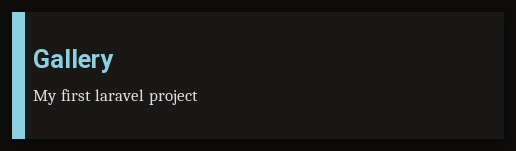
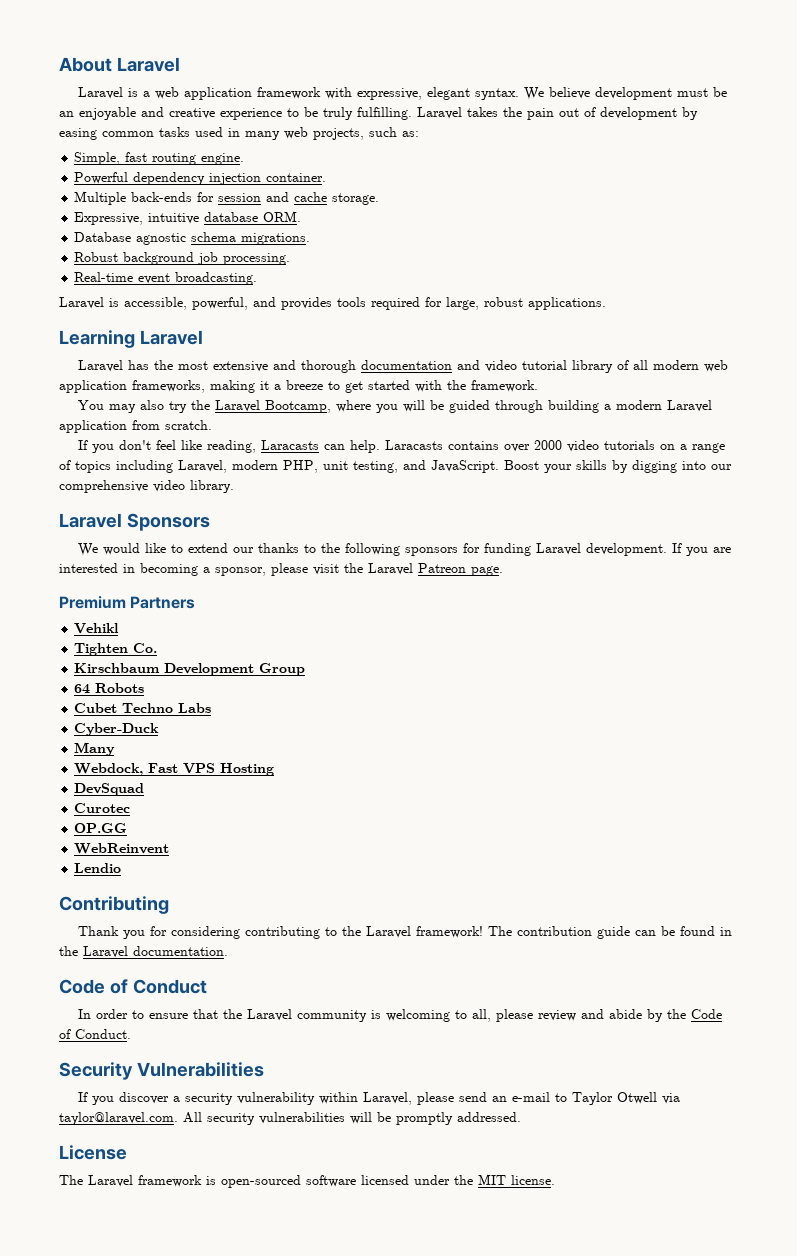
[33,49,114,73] [33,89,198,105] Gallery // My first laravel project -> [59,57,180,72] [78,87,728,100] [59,107,698,120] [59,127,419,140] [74,152,245,165] [74,172,327,185] [74,191,380,205] [74,211,302,225] [74,232,311,245] [74,252,291,265] [74,272,258,285] [59,297,606,310] [59,330,203,348] [78,360,729,373] [59,380,538,393] [78,400,713,413] [59,420,212,433] [78,440,726,453] [59,460,732,473] [59,480,234,493] [59,513,210,531] [78,543,732,556] [59,563,503,576] [59,596,196,609] [74,623,120,634] [74,643,158,656] [74,663,306,676] [74,683,145,694] [74,703,212,713] [74,723,160,736] [74,742,116,756] [74,763,275,776] [74,783,145,796] [74,803,131,813] [74,823,128,833] [74,843,170,854] [74,863,122,873] [59,896,169,914] [78,926,733,939] [59,946,228,958] [59,979,207,994] [78,1009,723,1022] [59,1029,131,1039] [59,1062,264,1080] [78,1092,681,1105] [59,1112,521,1125] [59,1145,127,1160] [59,1174,555,1188] About Laravel // Laravel is a web application framework with expressive, elegant syntax. We believe development must be an enjoyable and creative experience to be truly fulfilling. Laravel takes the pain out of development by easing common tasks used in many web projects, such as: // Simple, fast routing engine. // Powerful dependency injection container. // Multiple back-ends for session and cache storage. // Expressive, intuitive database ORM. // Database agnostic schema migrations. // Robust background job processing. // Real-time event broadcasting. // Laravel is accessible, powerful, and provides tools required for large, robust applications. // Learning Laravel // Laravel has the most extensive and thorough documentation and video tutorial library of all modern web application frameworks, making it a breeze to get started with the framework. // You may also try the Laravel Bootcamp, where you will be guided through building a modern Laravel application from scratch. // If you don't feel like reading, Laracasts can help. Laracasts contains over 2000 video tutorials on a range of topics including Laravel, modern PHP, unit testing, and JavaScript. Boost your skills by digging into our comprehensive video library. // Laravel Sponsors // We would like to extend our thanks to the following sponsors for funding Laravel development. If you are interested in becoming a sponsor, please visit the Laravel Patreon page. // Premium Partners // Vehikl // Tighten Co. // Kirschbaum Development Group // 64 Robots // Cubet Techno Labs // Cyber-Duck // Many // Webdock, Fast VPS Hosting // DevSquad // Curotec // OP.GG // WebReinvent // Lendio // Contributing // Thank you for considering contributing to the Laravel framework! The contribution guide can be found in the Laravel documentation. // Code of Conduct // In order to ensure that the Laravel community is welcoming to all, please review and abide by the Code of Conduct. // Security Vulnerabilities // If you discover a security vulnerability within Laravel, please send an e-mail to Taylor Otwell via taylor@laravel.com. All security vulnerabilities will be promptly addressed. // License // The Laravel framework is open-sourced software licensed under the MIT license.

